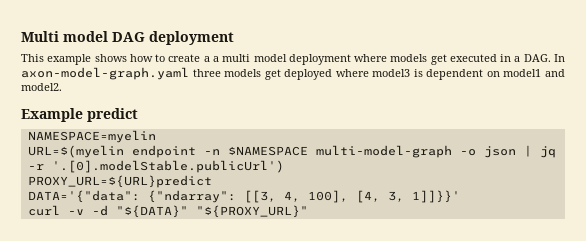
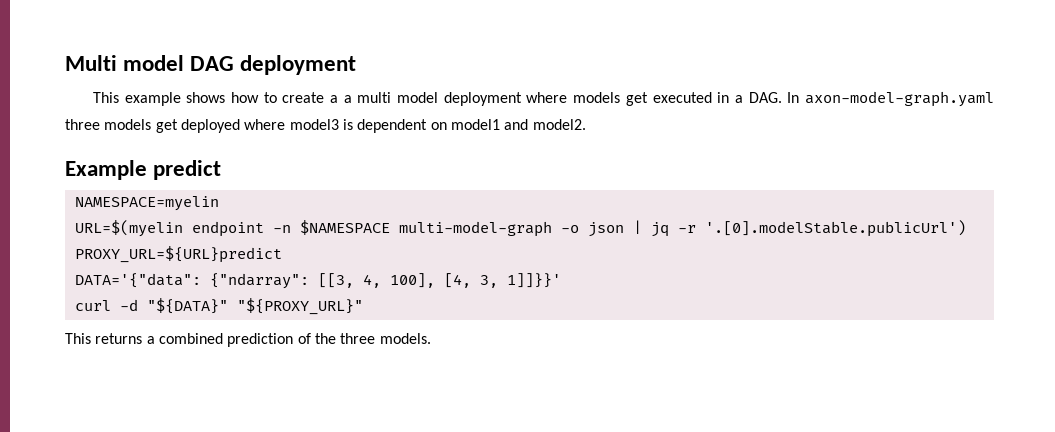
[67,209,84,215] -v -> (111, 305) none
(308, 211) none -> [65,333,431,347] // This returns a combined prediction of the three models.

